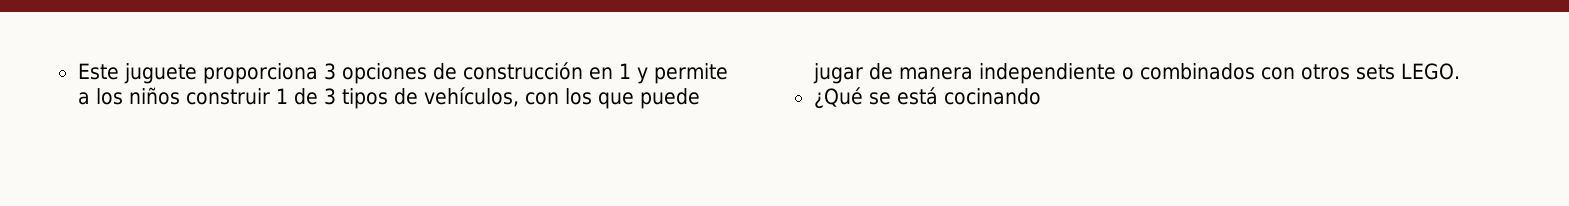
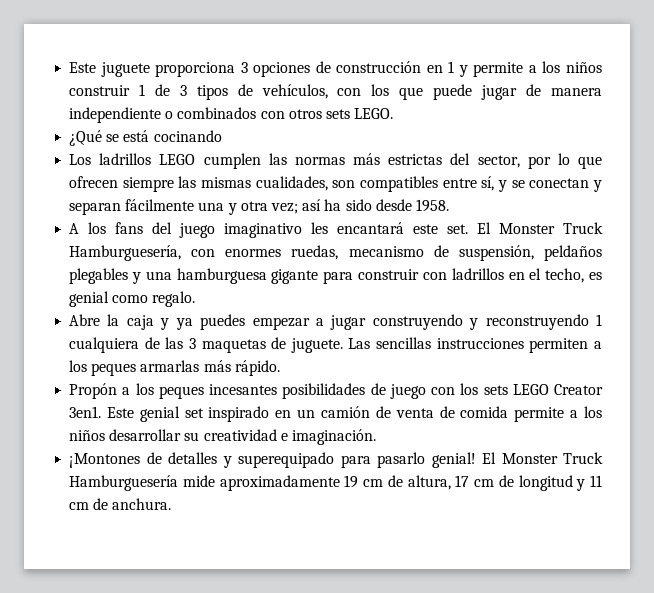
(1041, 96) none -> [69,153,603,169] [69,176,603,192] [69,199,449,215] [69,222,603,238] [69,245,603,261] [69,268,602,284] [69,291,196,307] [69,314,603,330] [69,337,602,353] [69,360,280,376] [69,383,603,399] [69,406,603,422] [69,429,376,445] [69,452,603,468] [69,475,602,491] [69,498,172,510] // Los ladrillos LEGO cumplen las normas más estrictas del sector, por lo que ofrecen siempre las mismas cualidades, son compatibles entre sí, y se conectan y separan fácilmente una y otra vez; así ha sido desde 1958. // A los fans del juego imaginativo les encantará este set. El Monster Truck Hamburguesería, con enormes ruedas, mecanismo de suspensión, peldaños plegables y una hamburguesa gigante para construir con ladrillos en el techo, es genial como regalo. // Abre la caja y ya puedes empezar a jugar construyendo y reconstruyendo 1 cualquiera de las 3 maquetas de juguete. Las sencillas instrucciones permiten a los peques armarlas más rápido. // Propón a los peques incesantes posibilidades de juego con los sets LEGO Creator 3en1. Este genial set inspirado en un camión de venta de comida permite a los niños desarrollar su creatividad e imaginación. // ¡Montones de detalles y superequipado para pasarlo genial! El Monster Truck Hamburguesería mide aproximadamente 19 cm de altura, 17 cm de longitud y 11 cm de anchura.

